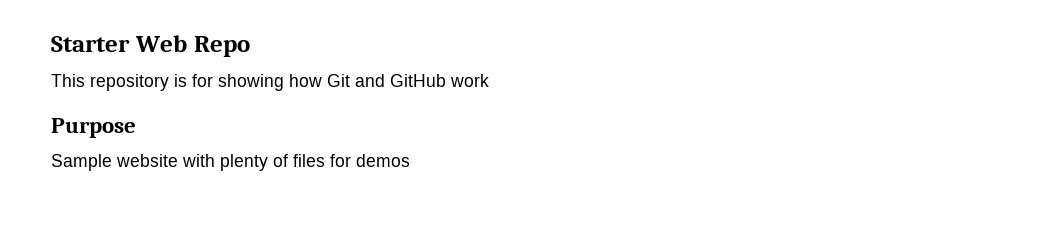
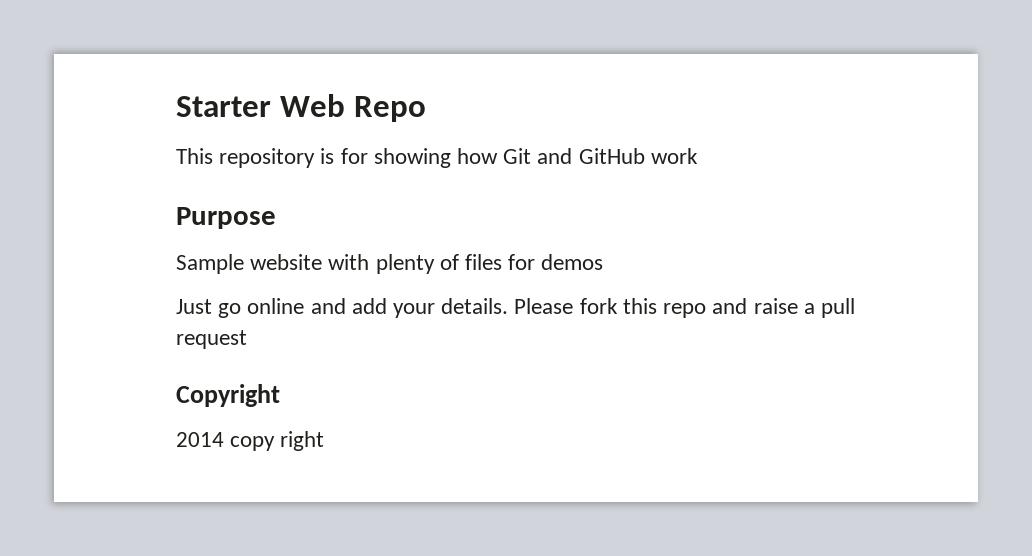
(410, 160) none -> [176,298,855,318] [176,330,247,349] [176,384,280,407] [176,431,325,451] // Just go online and add your details. Please fork this repo and raise a pull request // Copyright // 2014 copy right

